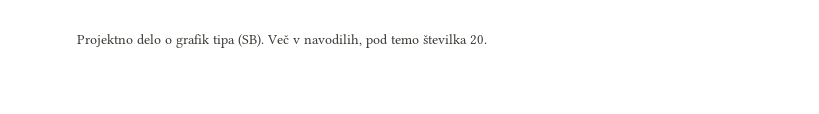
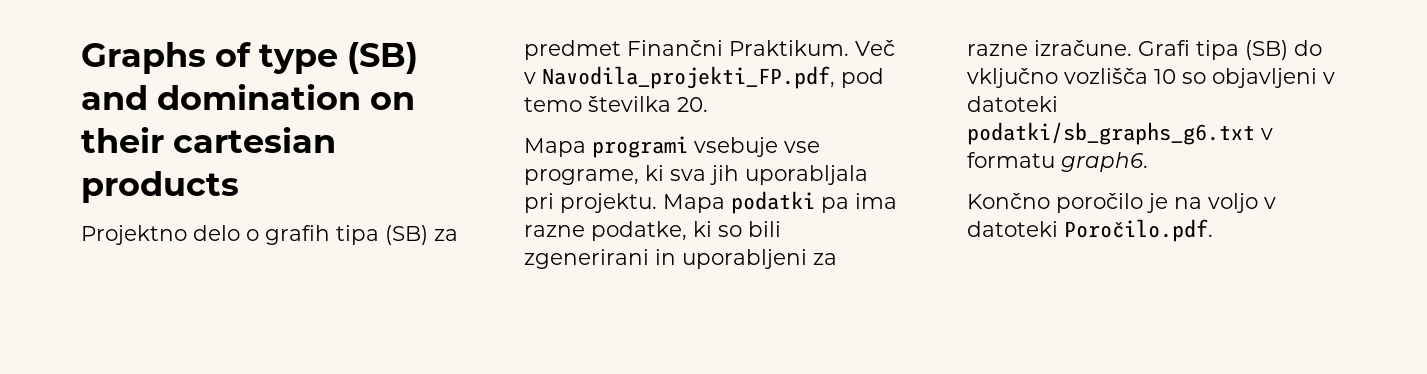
[77,34,264,48] Projektno delo o grafik tipa (SB). -> [81,42,419,74] [81,84,416,110] [81,127,337,153] [81,171,239,203] [81,225,458,245] [524,40,849,60] Graphs of type (SB) and domination on their cartesian products // Projektno delo o grafih tipa (SB) za predmet Finančni Praktikum.
[304,34,362,46] navodilih, -> [542,66,835,89] Navodila_projekti_FP.pdf,
(487, 40) none -> [524,136,820,158] [524,165,868,185] [524,191,897,214] [524,221,781,241] [524,249,837,269] [967,40,1322,60] [967,68,1335,88] [967,96,1058,112] [967,122,1273,145] [967,152,1148,172] [967,193,1276,213] [967,219,1213,242] // Mapa programi vsebuje vse programe, ki sva jih uporabljala pri projektu. Mapa podatki pa ima razne podatke, ki so bili zgenerirani in uporabljeni za razne izračune. Grafi tipa (SB) do vključno vozlišča 10 so objavljeni v datoteki podatki/sb_graphs_g6.txt v formatu graph6. // Končno poročilo je na voljo v datoteki Poročilo.pdf.

